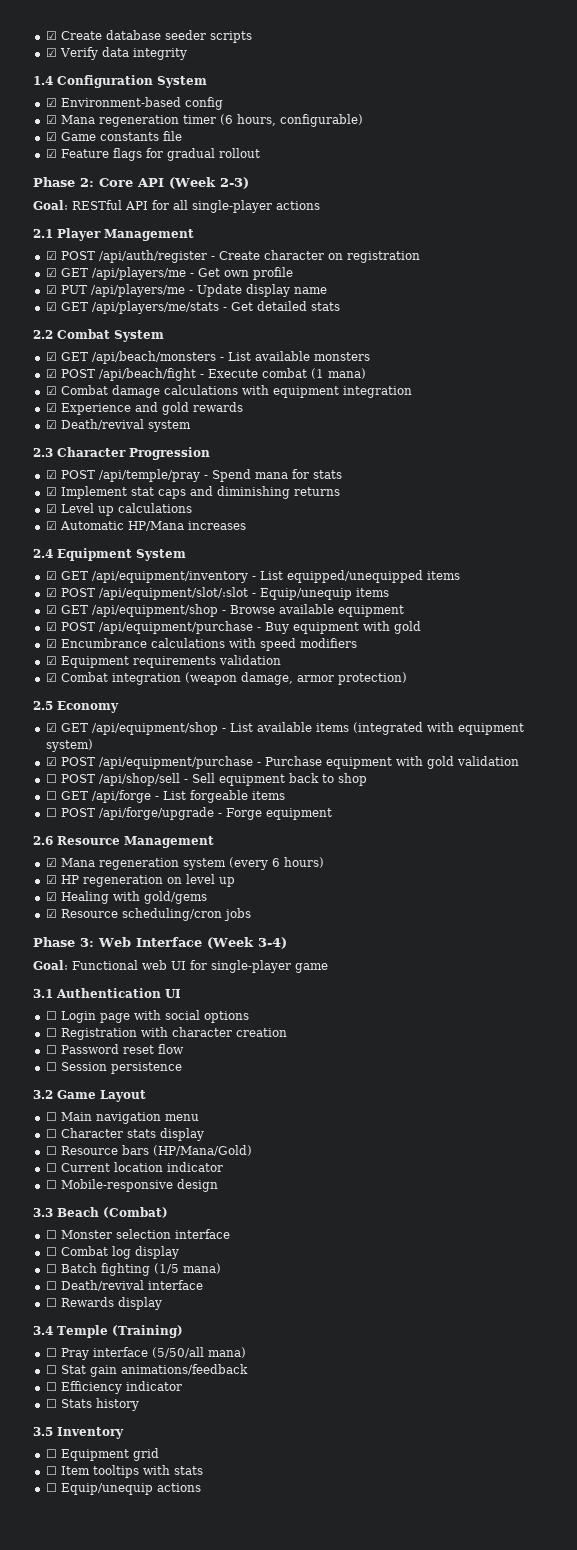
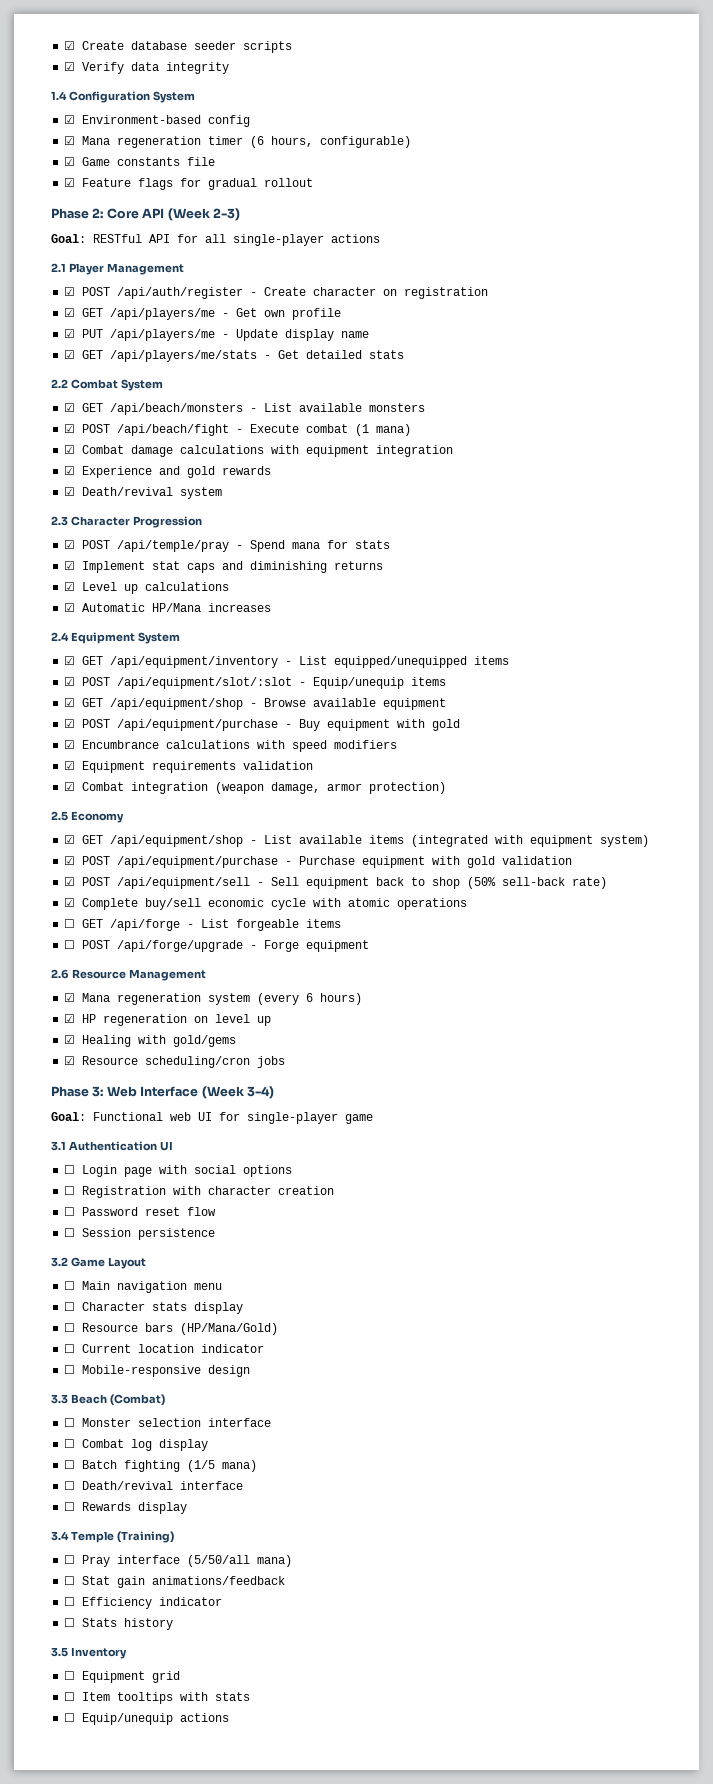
[45,773,180,786] ☐ POST /api/shop/sell -> [64,877,251,889] ☑ POST /api/equipment/sell
(367, 779) none -> [467,877,608,889] [64,898,468,910] (50% sell-back rate) // ☑ Complete buy/sell economic cycle with atomic operations

